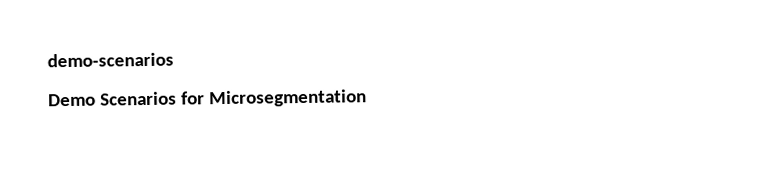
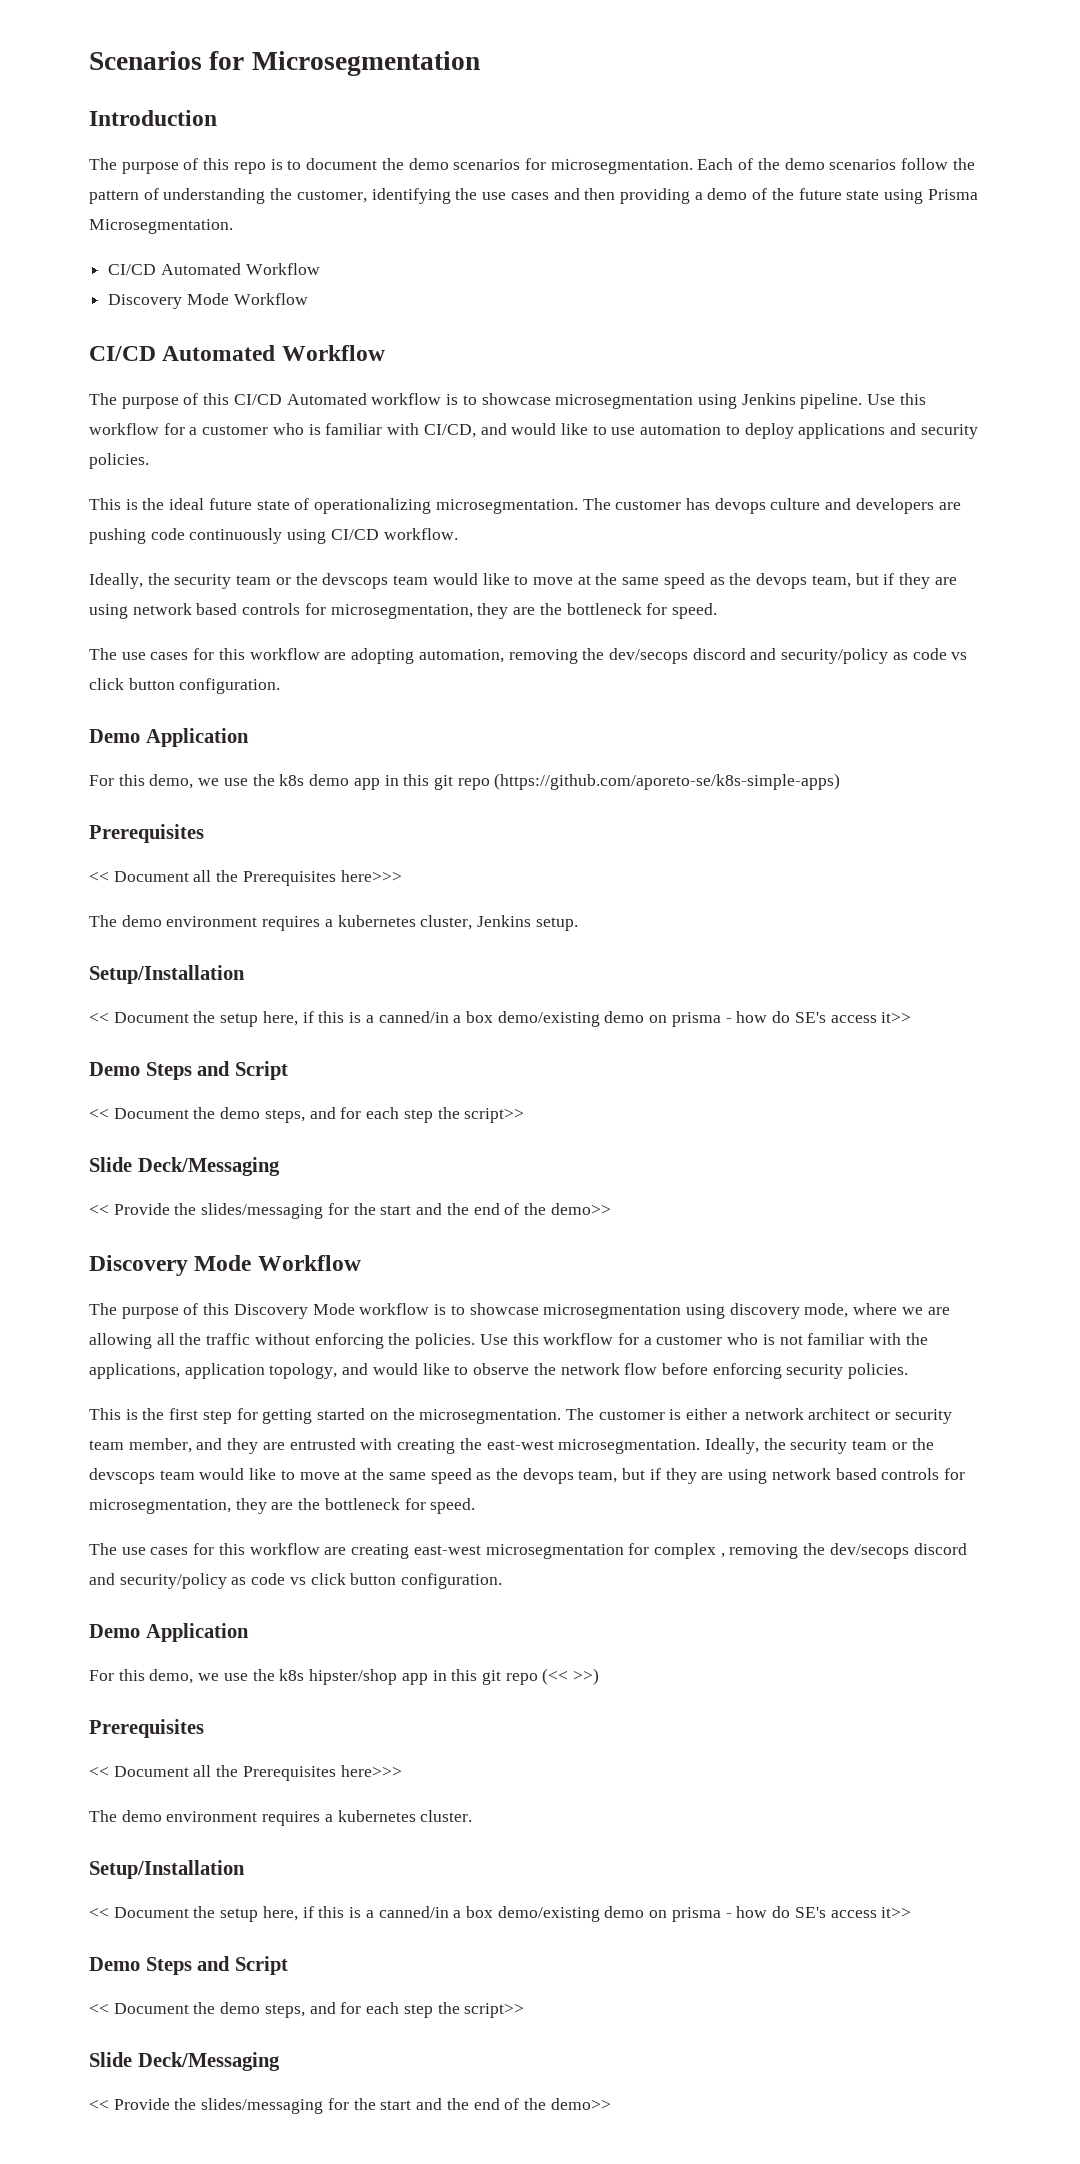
[47,52,174,68] [48,93,96,107] demo-scenarios // Demo -> (89, 60) none
(368, 98) none -> [89,110,217,126] [89,158,975,174] [89,188,978,204] [89,219,233,234] [108,263,320,275] [108,293,308,309] [89,345,385,361] [89,393,926,409] [89,423,978,439] [89,453,149,469] [89,498,961,514] [89,528,458,544] [89,573,957,589] [89,603,717,619] [89,648,968,664] [89,678,281,694] [89,728,249,747] [89,773,841,790] [89,824,204,843] [89,870,402,886] [89,915,578,931] [89,965,245,984] [89,1011,912,1027] [89,1061,288,1080] [89,1107,525,1123] [89,1157,280,1176] [89,1203,611,1219] [89,1255,361,1276] [89,1303,950,1319] [89,1333,928,1349] [89,1363,909,1379] [89,1408,952,1424] [89,1438,934,1454] [89,1468,965,1484] [89,1498,476,1514] [89,1543,967,1559] [89,1573,503,1589] [89,1623,249,1642] [89,1668,600,1685] [89,1719,204,1738] [89,1765,402,1781] [89,1810,473,1826] [89,1860,245,1879] [89,1906,912,1922] [89,1956,288,1975] [89,2002,525,2018] [89,2052,280,2071] [89,2098,611,2114] // Introduction // The purpose of this repo is to document the demo scenarios for microsegmentation. Each of the demo scenarios follow the pattern of understanding the customer, identifying the use cases and then providing a demo of the future state using Prisma Microsegmentation. // CI/CD Automated Workflow // Discovery Mode Workflow // CI/CD Automated Workflow // The purpose of this CI/CD Automated workflow is to showcase microsegmentation using Jenkins pipeline. Use this workflow for a customer who is familiar with CI/CD, and would like to use automation to deploy applications and security policies. // This is the ideal future state of operationalizing microsegmentation. The customer has devops culture and developers are pushing code continuously using CI/CD workflow. // Ideally, the security team or the devscops team would like to move at the same speed as the devops team, but if they are using network based controls for microsegmentation, they are the bottleneck for speed. // The use cases for this workflow are adopting automation, removing the dev/secops discord and security/policy as code vs click button configuration. // Demo Application // For this demo, we use the k8s demo app in this git repo (https://github.com/aporeto-se/k8s-simple-apps) // Prerequisites // << Document all the Prerequisites here>>> // The demo environment requires a kubernetes cluster, Jenkins setup. // Setup/Installation // << Document the setup here, if this is a canned/in a box demo/existing demo on prisma - how do SE's access it>> // Demo Steps and Script // << Document the demo steps, and for each step the script>> // Slide Deck/Messaging // << Provide the slides/messaging for the start and the end of the demo>> // Discovery Mode Workflow // The purpose of this Discovery Mode workflow is to showcase microsegmentation using discovery mode, where we are allowing all the traffic without enforcing the policies. Use this workflow for a customer who is not familiar with the applications, application topology, and would like to observe the network flow before enforcing security policies. // This is the first step for getting started on the microsegmentation. The customer is either a network architect or security team member, and they are entrusted with creating the east-west microsegmentation. Ideally, the security team or the devscops team would like to move at the same speed as the devops team, but if they are using network based controls for microsegmentation, they are the bottleneck for speed. // The use cases for this workflow are creating east-west microsegmentation for complex , removing the dev/secops discord and security/policy as code vs click button configuration. // Demo Application // For this demo, we use the k8s hipster/shop app in this git repo (<< >>) // Prerequisites // << Document all the Prerequisites here>>> // The demo environment requires a kubernetes cluster. // Setup/Installation // << Document the setup here, if this is a canned/in a box demo/existing demo on prisma - how do SE's access it>> // Demo Steps and Script // << Document the demo steps, and for each step the script>> // Slide Deck/Messaging // << Provide the slides/messaging for the start and the end of the demo>>

